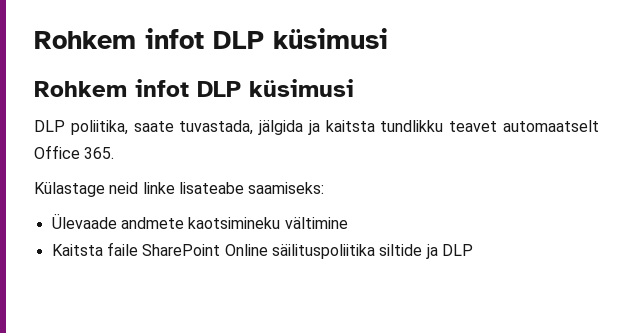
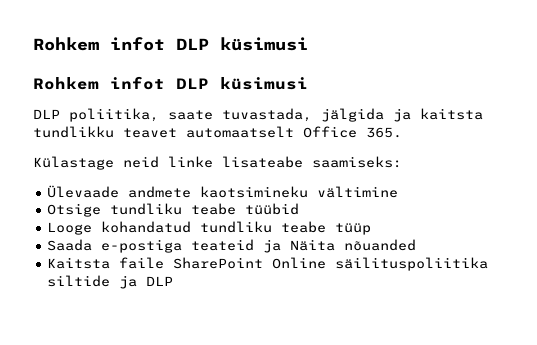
(348, 223) none -> [47,203,300,217] [47,221,372,235] [47,239,417,253] // Otsige tundliku teabe tüübid // Looge kohandatud tundliku teabe tüüp // Saada e-postiga teateid ja Näita nõuanded

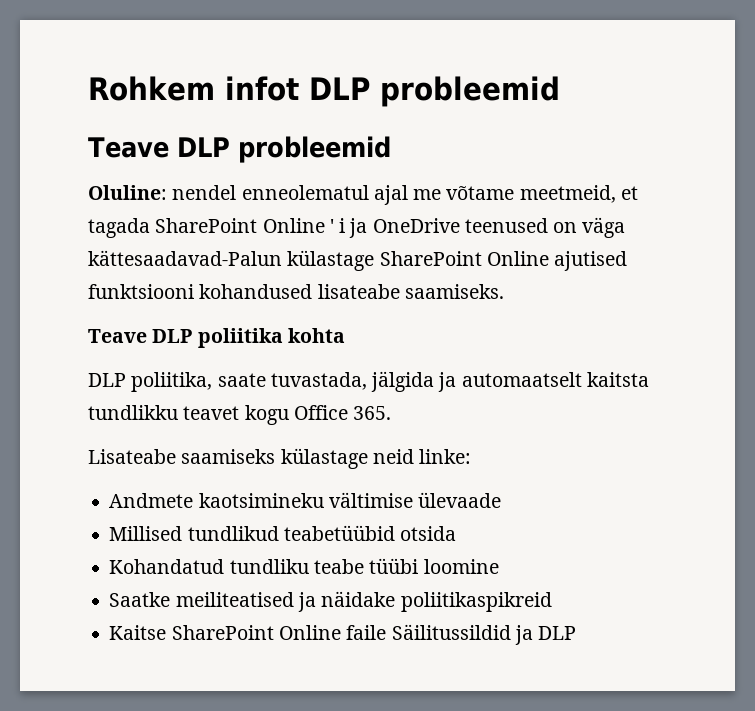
[33,37,308,51] [33,76,308,90] Rohkem infot DLP küsimusi // Rohkem infot DLP küsimusi -> [88,76,560,107] [88,136,391,163] [88,185,638,205] [88,217,626,238] [88,250,628,271] [88,284,504,299] [88,328,345,348] Rohkem infot DLP probleemid // Teave DLP probleemid // Oluline: nendel enneolematul ajal me võtame meetmeid, et tagada SharePoint Online ' i ja OneDrive teenused on väga kättesaadavad-Palun külastage SharePoint Online ajutised funktsiooni kohandused lisateabe saamiseks. // Teave DLP poliitika kohta
(411, 115) none -> [461,372,582,387] automaatselt
[186,126,294,138] automaatselt -> [244,405,289,425] kogu
[33,156,402,170] [47,185,399,198] [47,203,300,217] [47,221,372,235] [47,239,417,253] [47,257,489,271] [47,275,111,287] Külastage neid linke lisateabe saamiseks: // Ülevaade andmete kaotsimineku vältimine // Otsige tundliku teabe tüübid // Looge kohandatud tundliku teabe tüüp // Saada e-postiga teateid ja Näita nõuanded // Kaitsta faile SharePoint Online säilituspoliitika siltide -> [88,448,472,469] [109,492,502,508] [109,525,457,541] [109,558,499,574] [109,591,552,612] [109,624,511,640] Lisateabe saamiseks külastage neid linke: // Andmete kaotsimineku vältimise ülevaade // Millised tundlikud teabetüübid otsida // Kohandatud tundliku teabe tüübi loomine // Saatke meiliteatised ja näidake poliitikaspikreid // Kaitse SharePoint Online faile Säilitussildid

